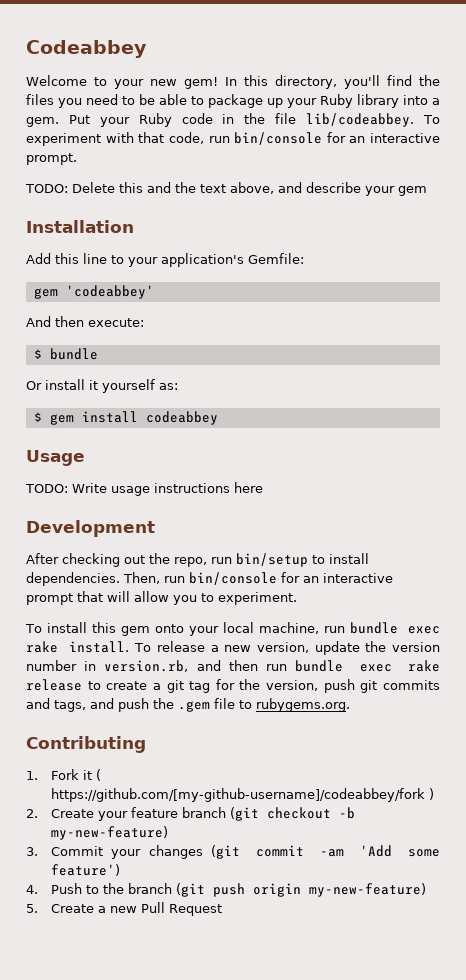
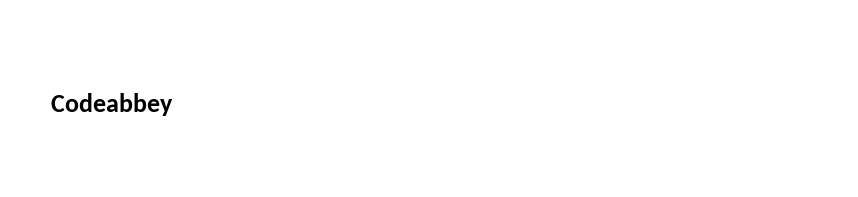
[26,75,440,89] [26,94,440,108] [26,113,441,127] [26,132,440,146] [26,153,77,165] [25,182,427,196] [26,220,134,233] [26,253,304,267] [33,285,154,299] [26,316,144,327] [33,348,98,360] [26,379,178,393] [33,411,218,425] [26,450,85,466] [25,482,263,496] [26,520,155,537] [26,553,369,567] [26,572,393,586] [26,591,297,605] [25,622,441,636] [26,641,441,655] [26,660,440,672] [26,679,440,693] [26,698,350,712] [26,736,146,753] [26,769,102,781] [51,788,435,802] [26,807,356,821] [51,826,169,840] [26,845,440,859] [51,864,121,876] [26,883,427,897] [26,902,223,916] // Welcome to your new gem! In this directory, you'll find the files you need to be able to package up your Ruby library into a gem. Put your Ruby code in the file lib/codeabbey. To experiment with that code, run bin/console for an interactive prompt. // TODO: Delete this and the text above, and describe your gem // Installation // Add this line to your application's Gemfile: // gem 'codeabbey' // And then execute: // $ bundle // Or install it yourself as: // $ gem install codeabbey // Usage // TODO: Write usage instructions here // Development // After checking out the repo, run bin/setup to install dependencies. Then, run bin/console for an interactive prompt that will allow you to experiment. // To install this gem onto your local machine, run bundle exec rake install. To release a new version, update the version number in version.rb, and then run bundle exec rake release to create a git tag for the version, push git commits and tags, and push the .gem file to rubygems.org. // Contributing // 1. Fork it ( https://github.com/[my-github-username]/codeabbey/fork ) // 2. Create your feature branch (git checkout -b my-new-feature) // 3. Commit your changes (git commit -am 'Add some feature') // 4. Push to the branch (git push origin my-new-feature) // 5. Create a new Pull Request -> (173, 104) none

